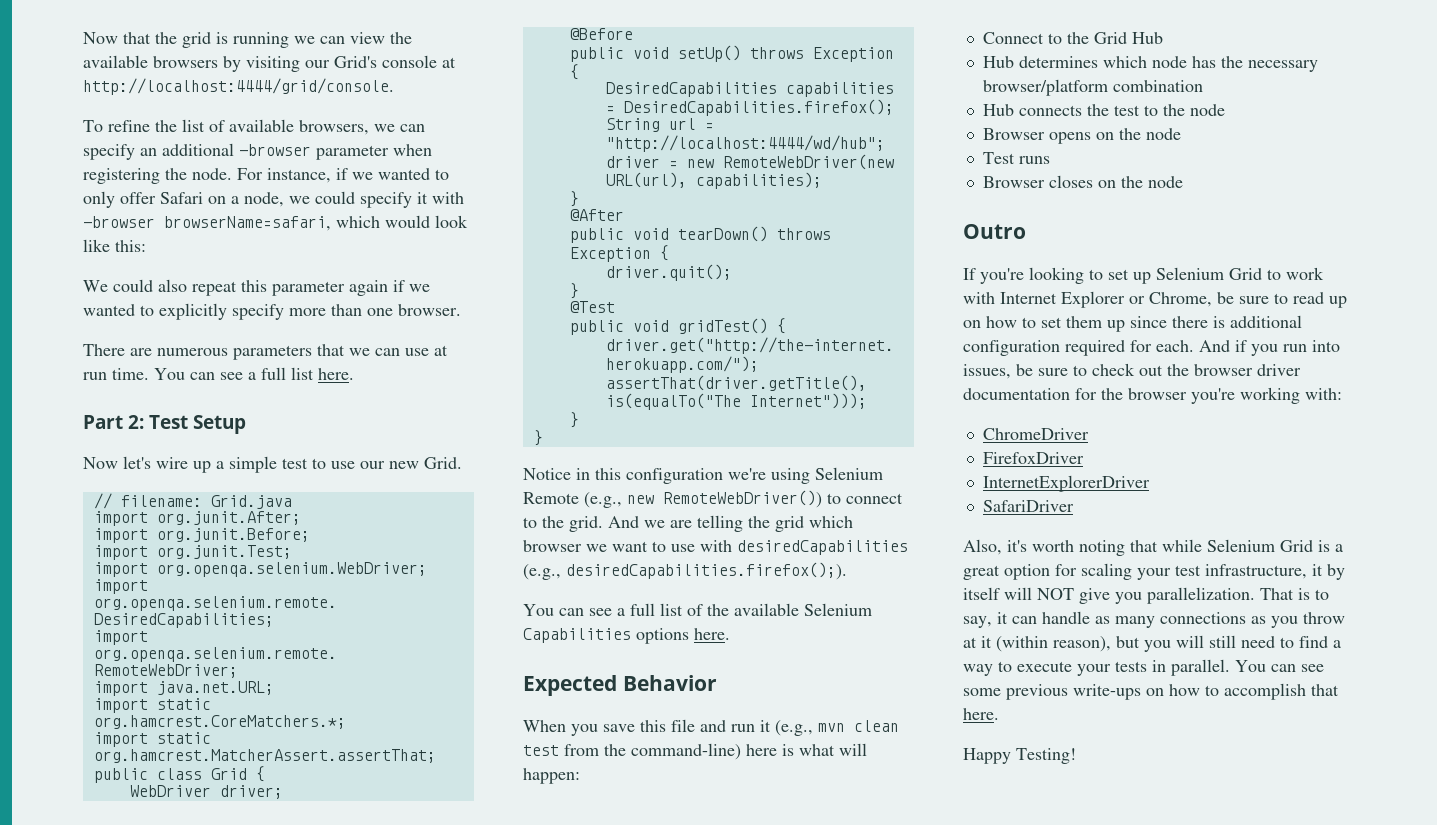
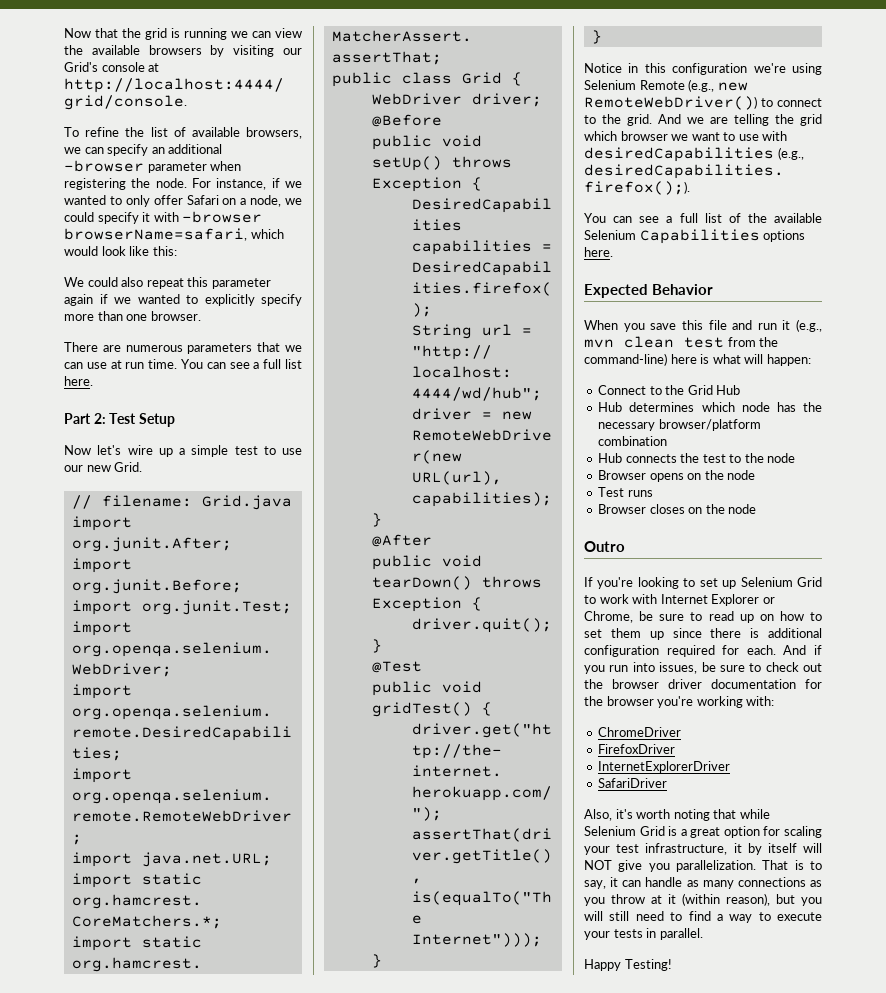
[1235,660,1324,672] [963,683,1339,700] [963,708,999,720] You can see some previous write-ups on how to accomplish that here. -> (703, 934) none

